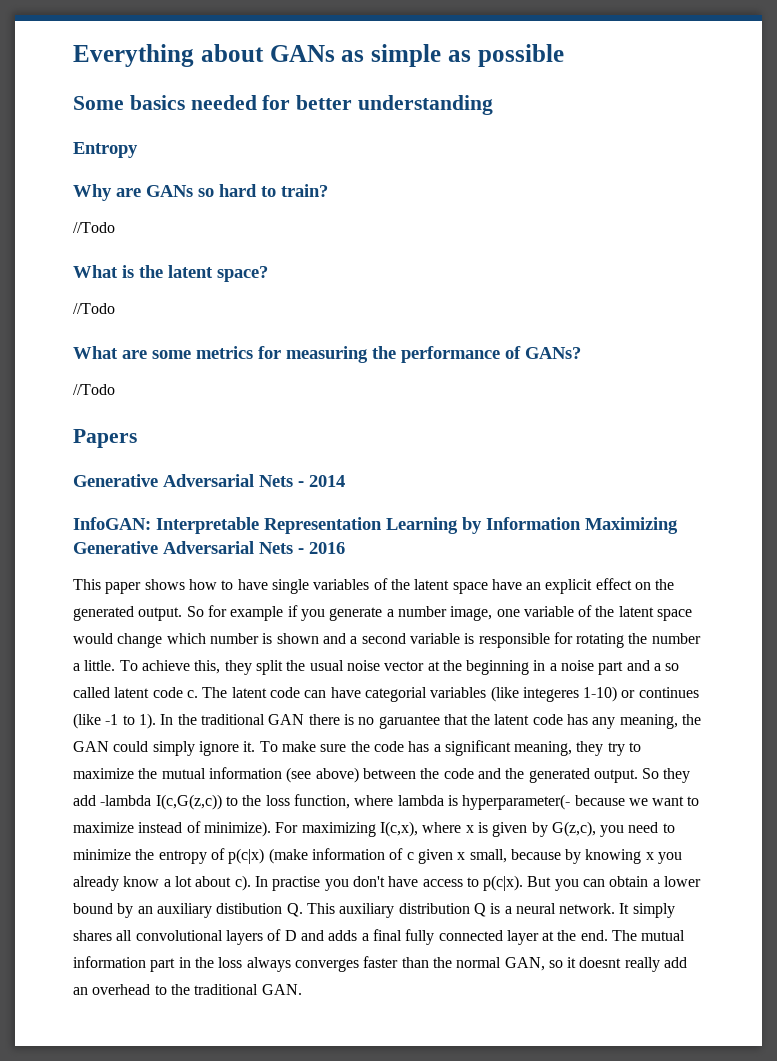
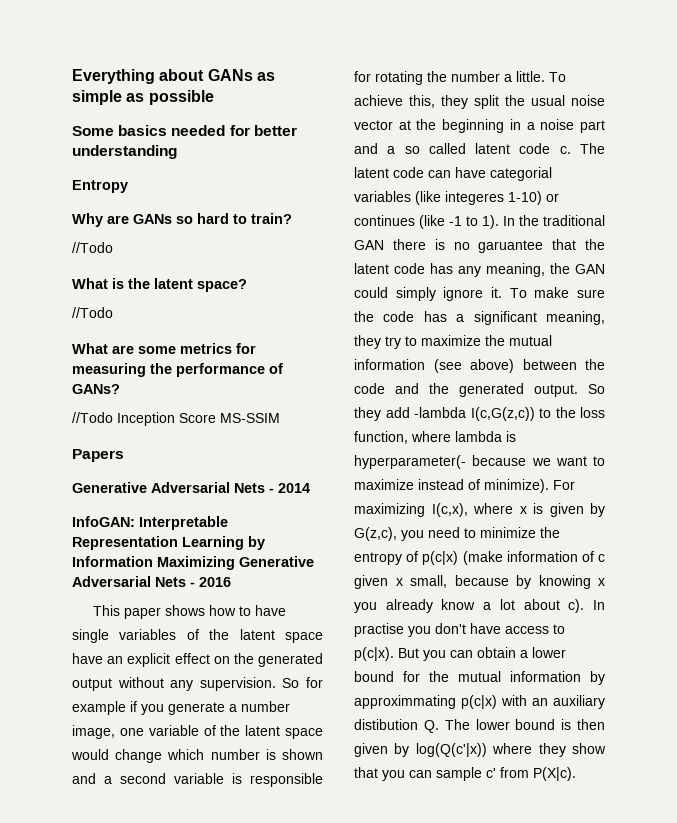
(115, 389) none -> [117,412,280,426] Inception Score MS-SSIM
[138,607,183,621] output. -> [72,677,276,691] output without any supervision.
[117,903,675,918] [73,929,686,945] [73,956,688,972] [73,984,302,995] by an auxiliary distibution Q. This auxiliary distribution Q is a neural network. It simply shares all convolutional layers of D and adds a final fully connected layer at the end. The mutual information part in the loss always converges faster than the normal GAN, so it doesnt really add an overhead to the traditional GAN. -> [403,671,605,685] [354,695,605,709] [354,719,605,733] [354,743,606,757] [354,767,576,781] for the mutual information by approximmating p(c|x) with an auxiliary distibution Q. The lower bound is then given by log(Q(c'|x)) where they show that you can sample c' from P(X|c).

